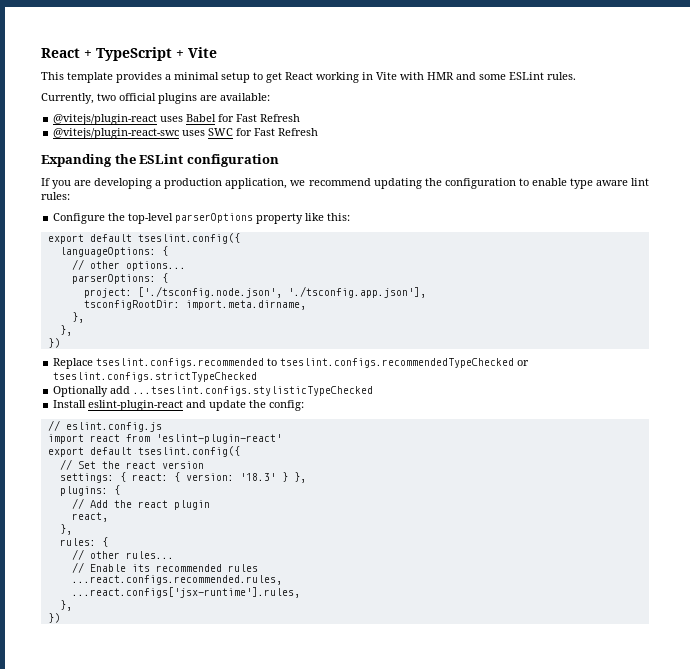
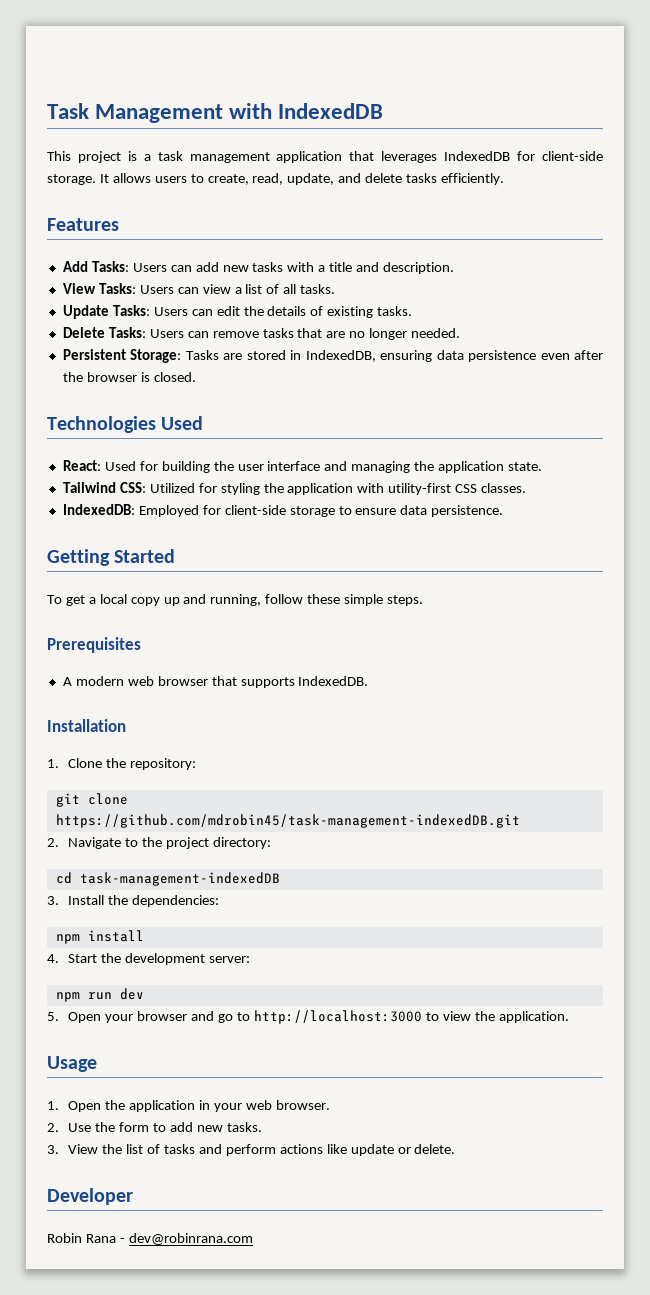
[41,47,217,61] [41,72,576,83] [41,93,270,104] [53,114,301,125] [53,128,319,139] [41,154,279,167] [41,178,649,189] [41,192,70,200] [53,213,351,224] [47,233,240,244] [59,246,168,257] [71,259,186,271] [71,273,168,284] [83,286,426,298] [83,300,306,310] [71,312,84,323] [59,325,72,336] [47,338,60,348] [53,358,530,369] [53,372,258,382] [53,386,374,397] [53,400,305,411] [47,420,162,432] [47,434,282,444] [47,446,240,457] [59,459,204,470] [59,472,306,483] [59,485,120,496] [71,498,210,510] [71,512,108,522] [59,524,72,535] [59,537,108,547] [71,549,174,560] [71,562,258,573] [71,575,282,585] [71,587,300,598] [59,600,72,611] [47,613,60,623] React + TypeScript + Vite // This template provides a minimal setup to get React working in Vite with HMR and some ESLint rules. // Currently, two official plugins are available: // @vitejs/plugin-react uses Babel for Fast Refresh // @vitejs/plugin-react-swc uses SWC for Fast Refresh // Expanding the ESLint configuration // If you are developing a production application, we recommend updating the configuration to enable type aware lint rules: // Configure the top-level parserOptions property like this: // export default tseslint.config({ // languageOptions: { // // other options... // parserOptions: { // project: ['./tsconfig.node.json', './tsconfig.app.json'], // tsconfigRootDir: import.meta.dirname, // }, // }, // }) // Replace tseslint.configs.recommended to tseslint.configs.recommendedTypeChecked or tseslint.configs.strictTypeChecked // Optionally add ...tseslint.configs.stylisticTypeChecked // Install eslint-plugin-react and update the config: // // eslint.config.js // import react from 'eslint-plugin-react' // export default tseslint.config({ // // Set the react version // settings: { react: { version: '18.3' } }, // plugins: { // // Add the react plugin // react, // }, // rules: { // // other rules... // // Enable its recommended rules // ...react.configs.recommended.rules, // ...react.configs['jsx-runtime'].rules, // }, // }) -> [47,103,384,123] [47,151,603,163] [47,173,505,185] [47,218,119,231] [62,261,455,274] [62,283,336,294] [62,305,413,319] [62,327,461,340] [62,349,603,363] [62,372,196,382] [47,416,204,433] [62,460,543,473] [62,482,527,495] [62,504,504,517] [47,549,176,566] [47,594,424,606] [47,637,141,653] [62,676,369,688] [47,719,126,732] [47,758,197,770] [55,793,128,807] [55,814,520,828] [47,837,272,849] [55,872,280,886] [47,895,220,907] [55,930,144,944] [47,953,251,965] [55,988,144,1002] [47,1010,569,1024] [47,1056,97,1072] [47,1100,330,1112] [47,1122,262,1132] [47,1144,456,1156] [47,1188,133,1205] [47,1233,253,1245] Task Management with IndexedDB // This project is a task management application that leverages IndexedDB for client-side storage. It allows users to create, read, update, and delete tasks efficiently. // Features // Add Tasks: Users can add new tasks with a title and description. // View Tasks: Users can view a list of all tasks. // Update Tasks: Users can edit the details of existing tasks. // Delete Tasks: Users can remove tasks that are no longer needed. // Persistent Storage: Tasks are stored in IndexedDB, ensuring data persistence even after the browser is closed. // Technologies Used // React: Used for building the user interface and managing the application state. // Tailwind CSS: Utilized for styling the application with utility-first CSS classes. // IndexedDB: Employed for client-side storage to ensure data persistence. // Getting Started // To get a local copy up and running, follow these simple steps. // Prerequisites // A modern web browser that supports IndexedDB. // Installation // 1. Clone the repository: // git clone https://github.com/mdrobin45/task-management-indexedDB.git // 2. Navigate to the project directory: // cd task-management-indexedDB // 3. Install the dependencies: // npm install // 4. Start the development server: // npm run dev // 5. Open your browser and go to http://localhost:3000 to view the application. // Usage // 1. Open the application in your web browser. // 2. Use the form to add new tasks. // 3. View the list of tasks and perform actions like update or delete. // Developer // Robin Rana - dev@robinrana.com

